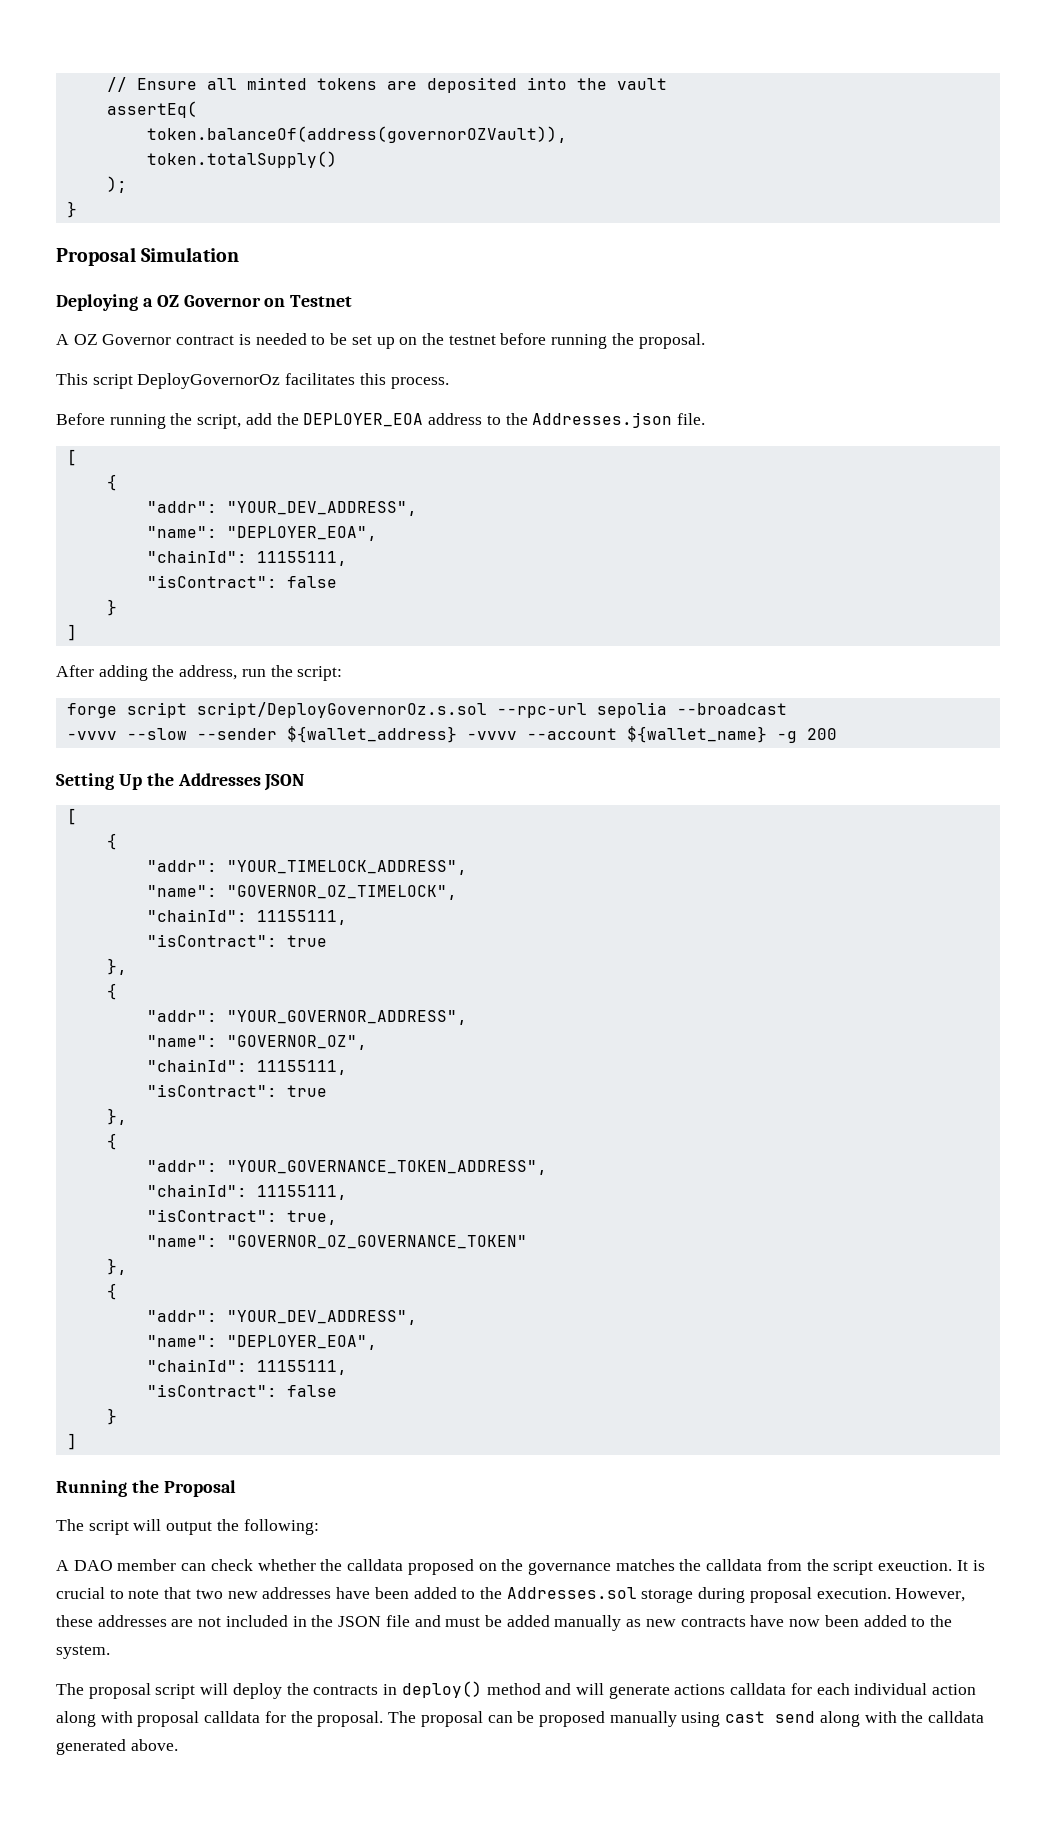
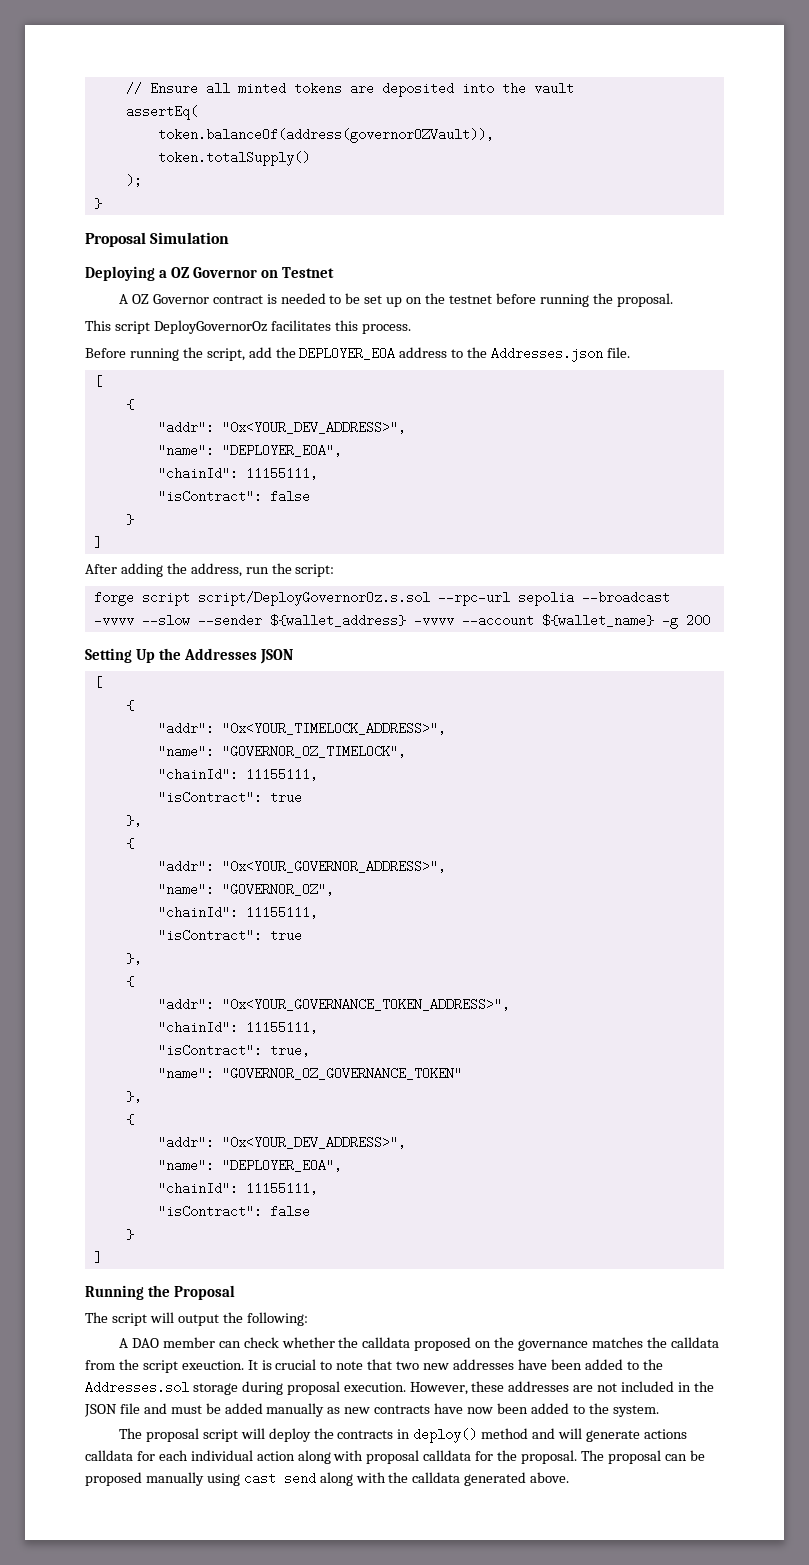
[226,501,417,516] "YOUR_DEV_ADDRESS", -> [221,421,406,434] "0x<YOUR_DEV_ADDRESS>",
[226,860,467,875] "YOUR_TIMELOCK_ADDRESS", -> [221,722,446,735] "0x<YOUR_TIMELOCK_ADDRESS>",
[226,1010,467,1025] "YOUR_GOVERNOR_ADDRESS", -> [221,860,446,873] "0x<YOUR_GOVERNOR_ADDRESS>",
[226,1160,547,1175] "YOUR_GOVERNANCE_TOKEN_ADDRESS", -> [221,998,510,1011] "0x<YOUR_GOVERNANCE_TOKEN_ADDRESS>",
[226,1310,417,1325] "YOUR_DEV_ADDRESS", -> [221,1136,406,1149] "0x<YOUR_DEV_ADDRESS>",

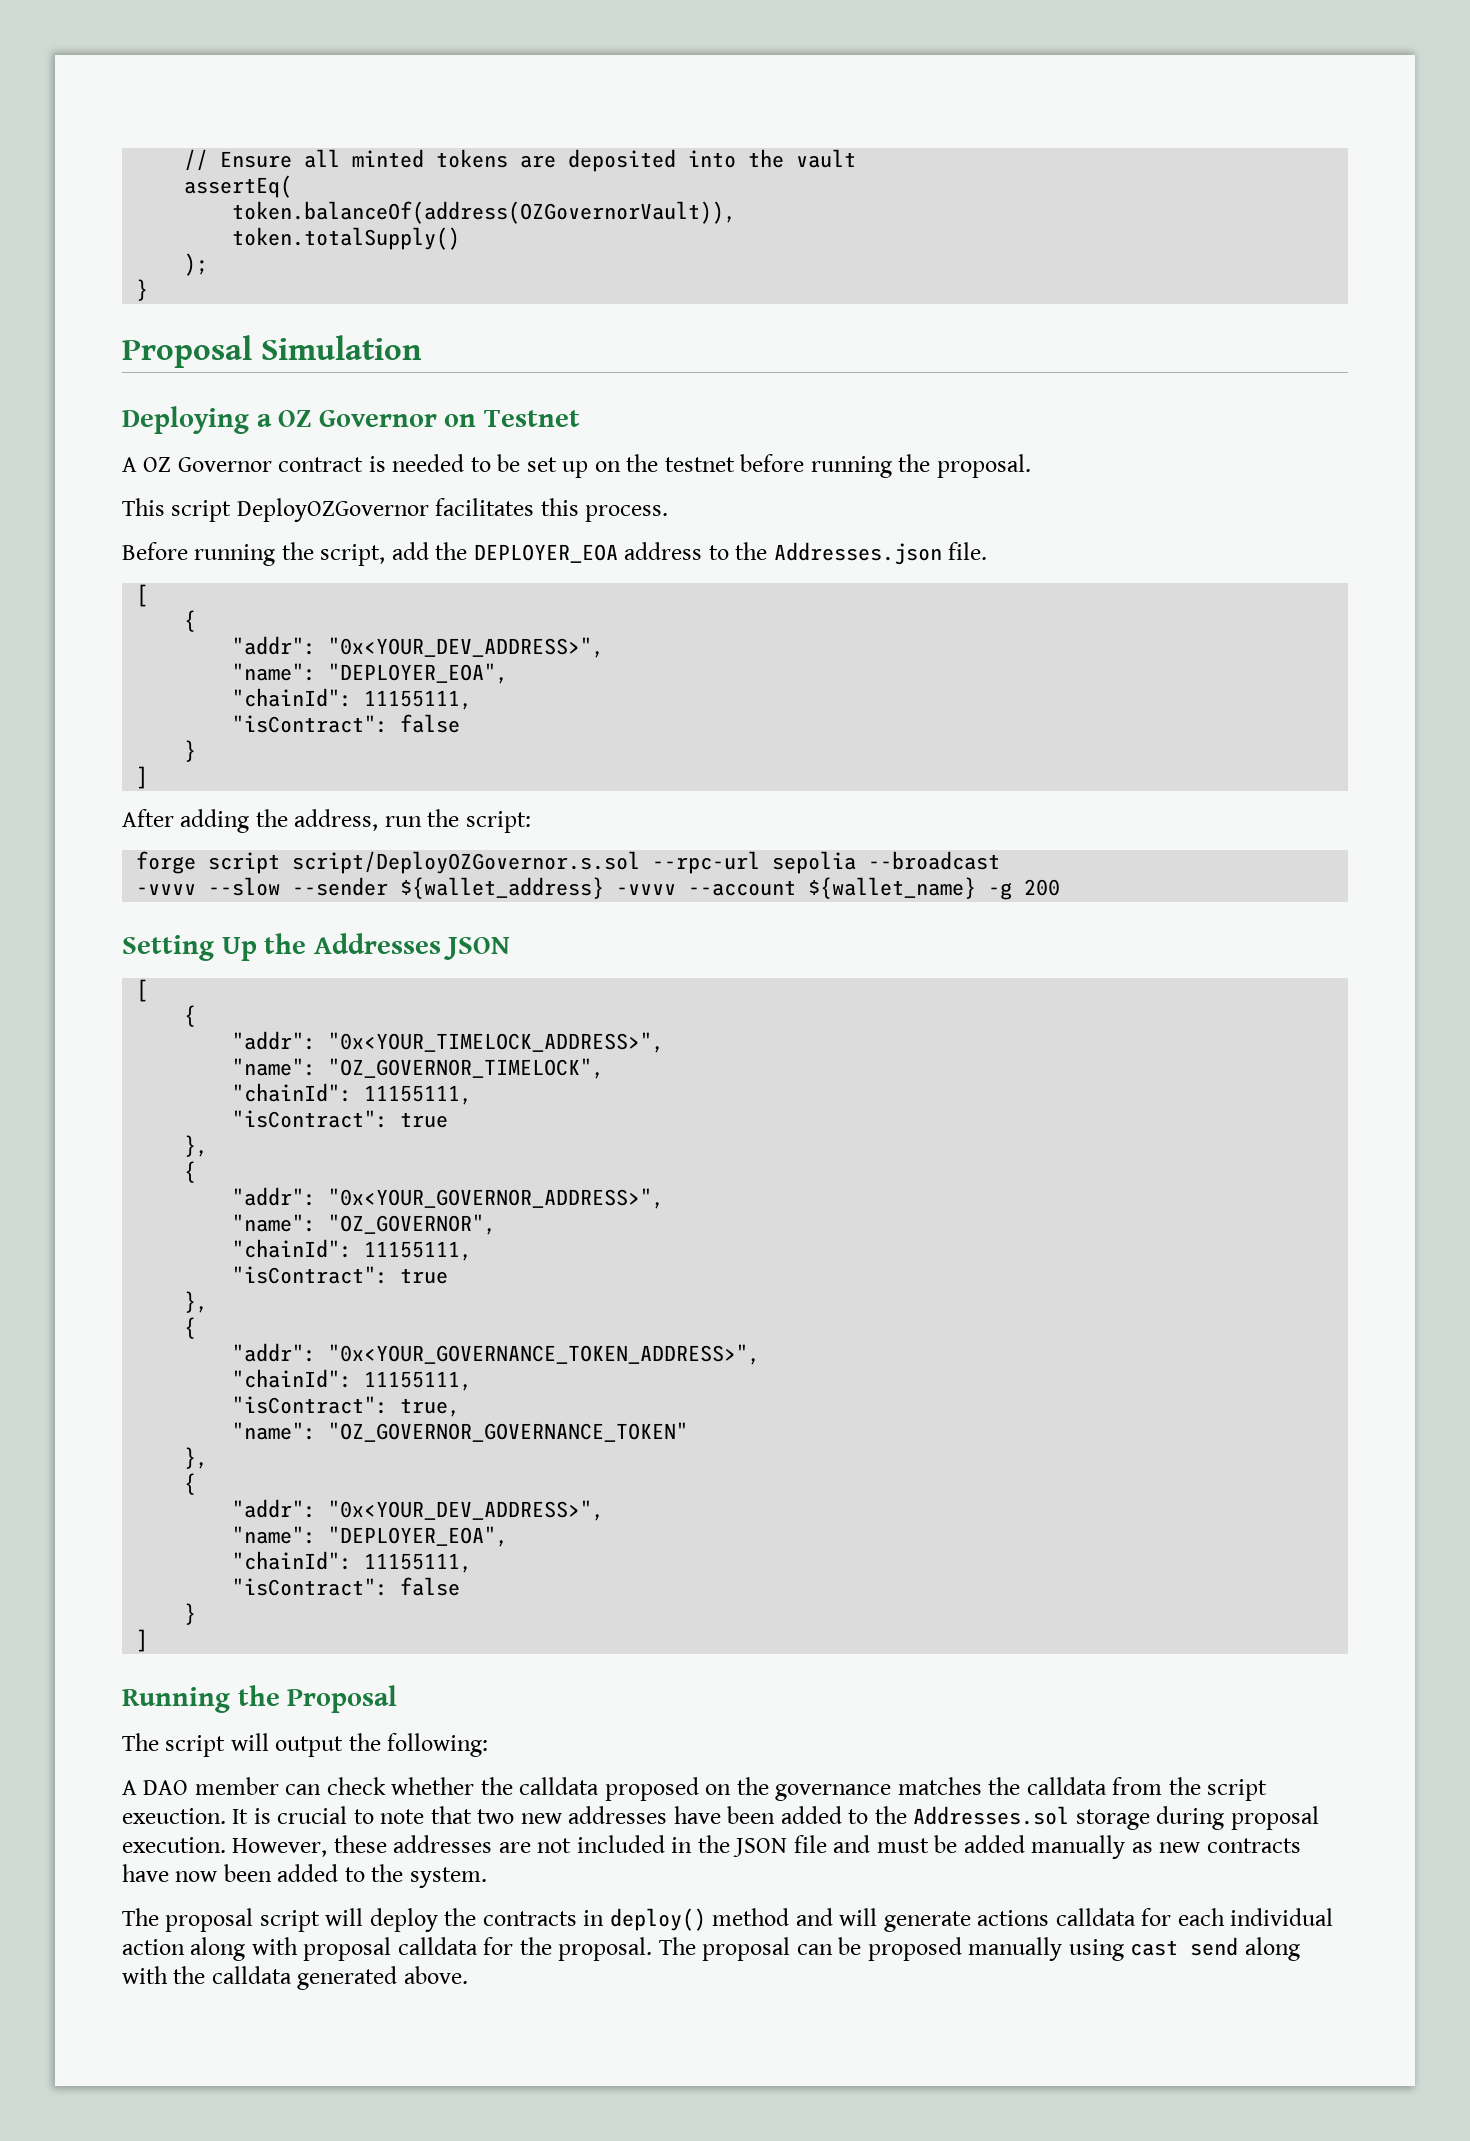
[157,128,494,143] token.balanceOf(address(governorOZVault)), -> [232,201,737,224] token.balanceOf(address(OZGovernorVault)),
[153,320,267,334] DeployGovernorOz -> [236,498,429,522] DeployOZGovernor
[197,591,430,606] script/DeployGovernorOz.s.sol -> [292,851,641,874] script/DeployOZGovernor.s.sol
[221,745,406,758] "GOVERNOR_OZ_TIMELOCK", -> [328,1058,605,1079] "OZ_GOVERNOR_TIMELOCK",
[221,883,334,896] "GOVERNOR_OZ", -> [328,1214,497,1235] "OZ_GOVERNOR",
[221,1067,462,1080] "GOVERNOR_OZ_GOVERNANCE_TOKEN" -> [328,1422,689,1442] "OZ_GOVERNOR_GOVERNANCE_TOKEN"

